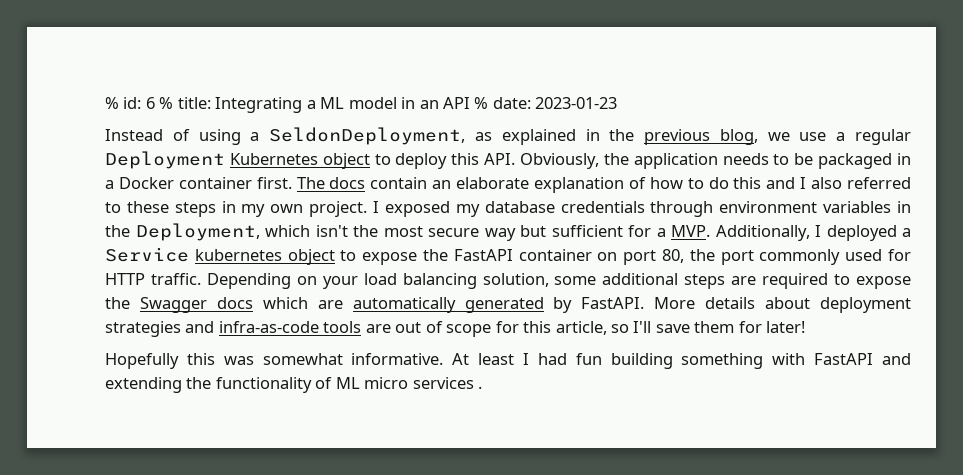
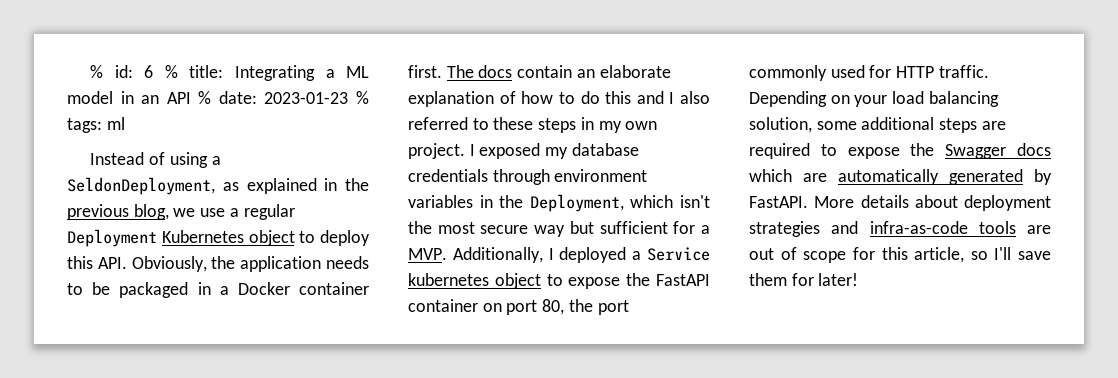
(618, 103) none -> [356,91,369,104] [67,117,125,133] % tags: ml
[105,353,911,369] [105,377,483,393] // Hopefully this was somewhat informative. At least I had fun building something with FastAPI and extending the functionality of ML micro services . -> (859, 279) none

